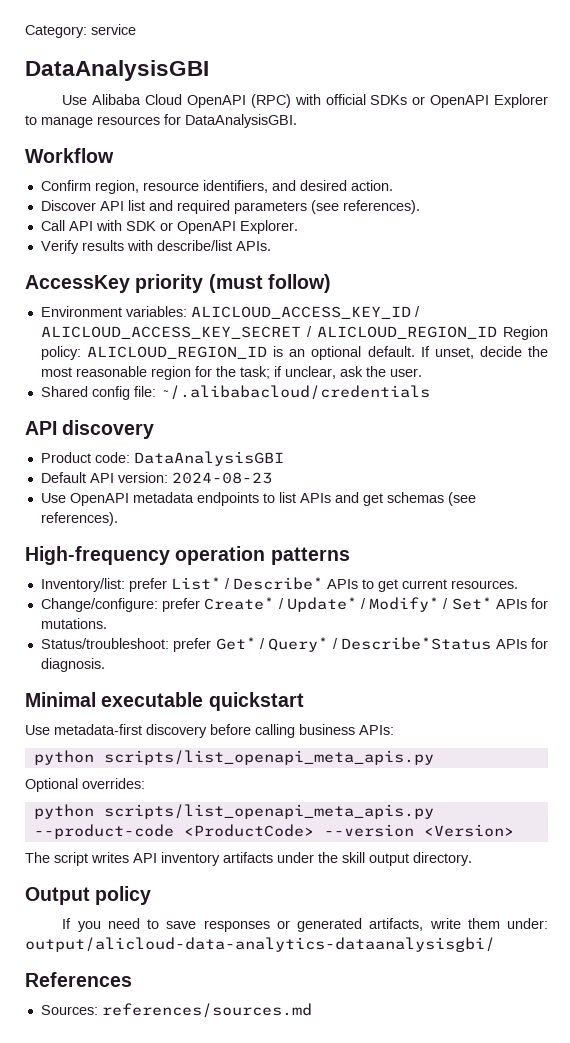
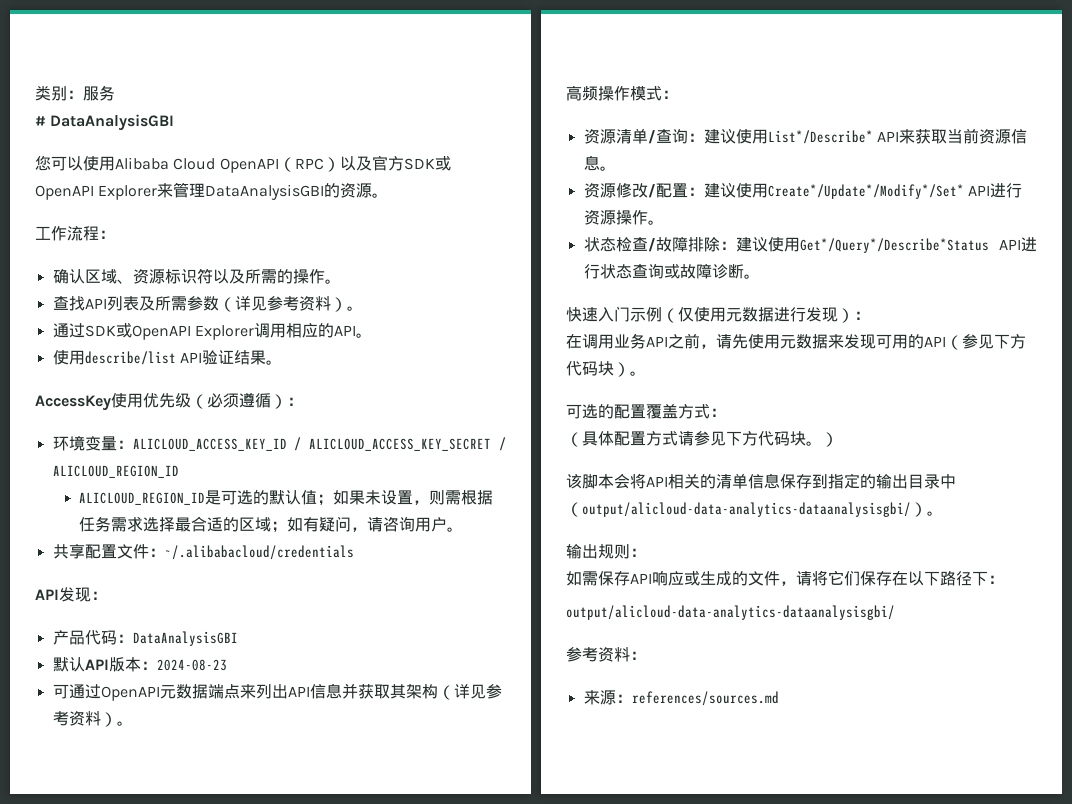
[25,24,136,38] [25,60,209,81] [62,95,88,105] Category: service // DataAnalysisGBI // Use -> [35,85,115,101] [35,114,175,131] [35,155,115,171] 类别：服务 // # DataAnalysisGBI // 您可以使用
[250,94,549,108] [25,114,297,128] [25,148,114,163] [40,180,393,194] [40,200,420,214] [40,220,298,234] [40,240,271,254] [25,274,331,293] [40,306,187,317] (RPC) with official SDKs or OpenAPI Explorer to manage resources for DataAnalysisGBI. // Workflow // Confirm region, resource identifiers, and desired action. // Discover API list and required parameters (see references). // Call API with SDK or OpenAPI Explorer. // Verify results with describe/list APIs. // AccessKey priority (must follow) // Environment variables: -> [278,155,451,172] [35,182,389,200] [35,226,115,241] [52,268,341,284] [52,296,363,312] [52,323,372,340] [52,350,282,365] [35,392,303,411] [52,435,133,451] （RPC）以及官方SDK或OpenAPI Explorer来管理DataAnalysisGBI的资源。 // 工作流程： // 确认区域、资源标识符以及所需的操作。 // 查找API列表及所需参数（详见参考资料）。 // 通过SDK或OpenAPI Explorer调用相应的API。 // 使用describe/list API验证结果。 // AccessKey使用优先级（必须遵循）： // 环境变量：
[502,326,548,340] [40,346,548,360] [40,366,422,380] [40,385,430,400] [25,420,155,439] [40,451,284,466] [40,472,272,484] [40,492,476,506] [40,512,118,526] [25,546,350,565] [40,577,518,592] [40,597,548,612] [40,618,107,629] [40,637,548,652] [40,658,105,672] [25,692,304,711] [25,724,394,738] [33,750,434,765] [25,778,145,792] [33,804,434,819] [33,824,514,839] [25,852,472,866] [25,886,152,905] [62,918,548,932] [25,937,495,952] [25,972,132,987] [40,1005,98,1015] Region policy: ALICLOUD_REGION_ID is an optional default. If unset, decide the most reasonable region for the task; if unclear, ask the user. // Shared config file: ~/.alibabacloud/credentials // API discovery // Product code: DataAnalysisGBI // Default API version: 2024-08-23 // Use OpenAPI metadata endpoints to list APIs and get schemas (see references). // High-frequency operation patterns // Inventory/list: prefer List* / Describe* APIs to get current resources. // Change/configure: prefer Create* / Update* / Modify* / Set* APIs for mutations. // Status/troubleshoot: prefer Get* / Query* / Describe*Status APIs for diagnosis. // Minimal executable quickstart // Use metadata-first discovery before calling business APIs: // python scripts/list_openapi_meta_apis.py // Optional overrides: // python scripts/list_openapi_meta_apis.py --product-code <ProductCode> --version <Version> // The script writes API inventory artifacts under the skill output directory. // Output policy // If you need to save responses or generated artifacts, write them under: output/alicloud-data-analytics-dataanalysisgbi/ // References // Sources: -> [79,490,494,506] [79,516,464,533] [52,544,354,560] [35,587,107,602] [52,630,238,646] [52,657,227,672] [52,683,502,701] [52,711,133,727] [566,85,678,101] [583,128,1027,144] [583,155,616,171] [583,182,1022,199] [583,210,664,225] [583,236,1037,253] [583,263,760,279] [566,306,870,323] [566,333,1026,350] [566,361,646,377] [566,404,726,419] [566,431,838,447] [566,473,956,489] [566,502,943,517] [566,544,646,559] [566,570,1004,586] [566,605,895,620] [566,647,646,662] [583,690,632,705] // ALICLOUD_REGION_ID是可选的默认值；如果未设置，则需根据任务需求选择最合适的区域；如有疑问，请咨询用户。 // 共享配置文件：~/.alibabacloud/credentials // API发现： // 产品代码：DataAnalysisGBI // 默认API版本：2024-08-23 // 可通过OpenAPI元数据端点来列出API信息并获取其架构（详见参考资料）。 // 高频操作模式： // 资源清单/查询：建议使用List*/Describe* API来获取当前资源信息。 // 资源修改/配置：建议使用Create*/Update*/Modify*/Set* API进行资源操作。 // 状态检查/故障排除：建议使用Get*/Query*/Describe*Status API进行状态查询或故障诊断。 // 快速入门示例（仅使用元数据进行发现）： // 在调用业务API之前，请先使用元数据来发现可用的API（参见下方代码块）。 // 可选的配置覆盖方式： // （具体配置方式请参见下方代码块。） // 该脚本会将API相关的清单信息保存到指定的输出目录中（output/alicloud-data-analytics-dataanalysisgbi/）。 // 输出规则： // 如需保存API响应或生成的文件，请将它们保存在以下路径下： // output/alicloud-data-analytics-dataanalysisgbi/ // 参考资料： // 来源：

